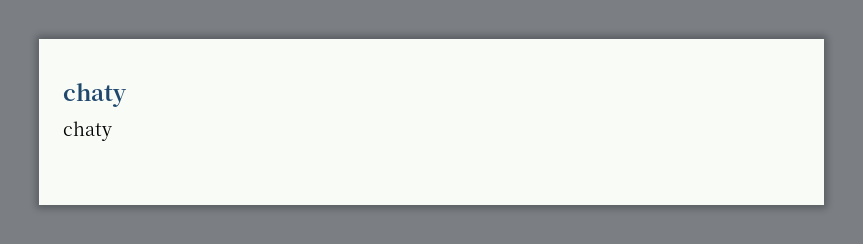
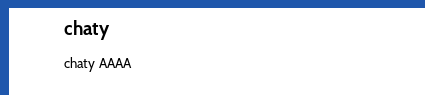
(112, 131) none -> [98,58,132,68] AAAA

